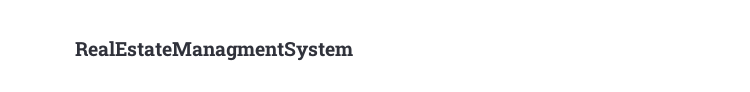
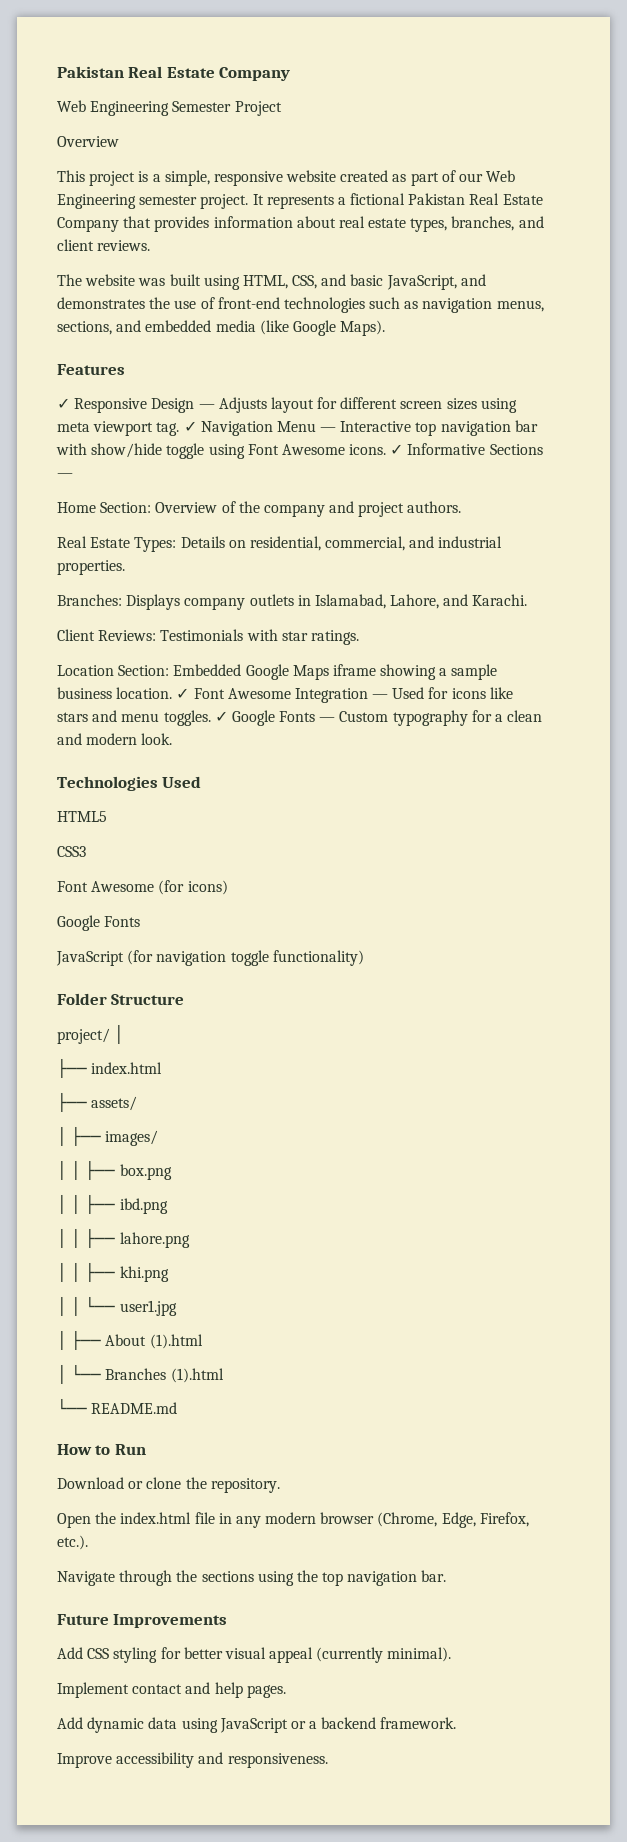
[75,41,353,61] RealEstateManagmentSystem -> [57,66,291,81] [57,100,282,116] [57,136,119,147] [57,170,516,186] [57,193,543,209] [57,216,544,232] [57,239,151,251] [57,274,486,290] [57,297,544,313] [57,320,386,336] [57,364,125,375] [57,397,517,413] [57,420,538,436] [56,443,543,459] [57,473,73,478] [57,501,462,517] [57,536,503,552] [57,560,125,575] [57,594,528,610] [57,629,359,645] [57,664,498,680] [57,687,513,703] [57,710,543,726] [57,733,173,745] [57,776,202,791] [57,811,107,822] [57,846,86,857] [57,880,228,895] [57,915,141,931] [56,950,364,966] [57,993,185,1005] [57,1024,125,1044] [57,1058,163,1078] [57,1092,138,1112] [57,1126,159,1146] [57,1160,172,1180] [57,1194,168,1214] [57,1228,190,1248] [57,1262,169,1282] [57,1296,177,1316] [57,1330,203,1350] [57,1364,224,1384] [57,1398,178,1414] [57,1444,146,1455] [57,1477,280,1493] [57,1512,529,1528] [57,1535,88,1550] [57,1570,447,1586] [57,1614,228,1628] [57,1647,452,1663] [57,1682,286,1698] [57,1717,457,1733] [57,1752,328,1768] Pakistan Real Estate Company // Web Engineering Semester Project // Overview // This project is a simple, responsive website created as part of our Web Engineering semester project. It represents a fictional Pakistan Real Estate Company that provides information about real estate types, branches, and client reviews. // The website was built using HTML, CSS, and basic JavaScript, and demonstrates the use of front-end technologies such as navigation menus, sections, and embedded media (like Google Maps). // Features // ✓ Responsive Design — Adjusts layout for different screen sizes using meta viewport tag. ✓ Navigation Menu — Interactive top navigation bar with show/hide toggle using Font Awesome icons. ✓ Informative Sections — // Home Section: Overview of the company and project authors. // Real Estate Types: Details on residential, commercial, and industrial properties. // Branches: Displays company outlets in Islamabad, Lahore, and Karachi. // Client Reviews: Testimonials with star ratings. // Location Section: Embedded Google Maps iframe showing a sample business location. ✓ Font Awesome Integration — Used for icons like stars and menu toggles. ✓ Google Fonts — Custom typography for a clean and modern look. // Technologies Used // HTML5 // CSS3 // Font Awesome (for icons) // Google Fonts // JavaScript (for navigation toggle functionality) // Folder Structure // project/ │ // ├── index.html // ├── assets/ // │ ├── images/ // │ │ ├── box.png // │ │ ├── ibd.png // │ │ ├── lahore.png // │ │ ├── khi.png // │ │ └── user1.jpg // │ ├── About (1).html // │ └── Branches (1).html // └── README.md // How to Run // Download or clone the repository. // Open the index.html file in any modern browser (Chrome, Edge, Firefox, etc.). // Navigate through the sections using the top navigation bar. // Future Improvements // Add CSS styling for better visual appeal (currently minimal). // Implement contact and help pages. // Add dynamic data using JavaScript or a backend framework. // Improve accessibility and responsiveness.

